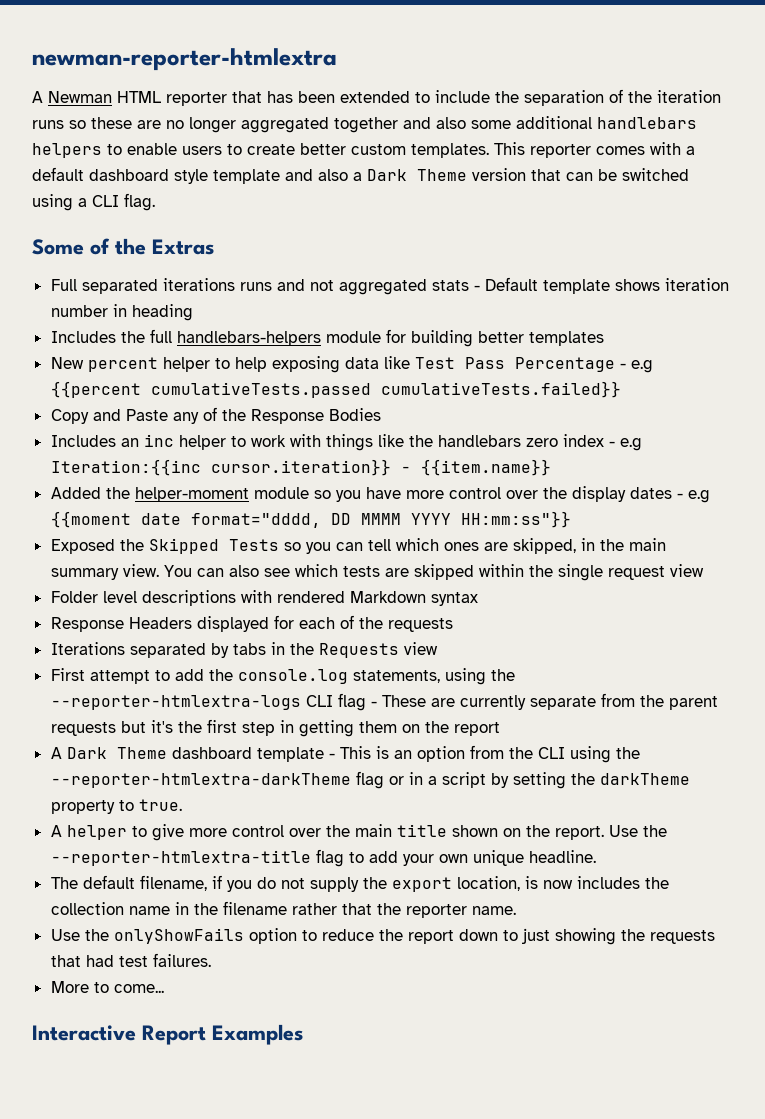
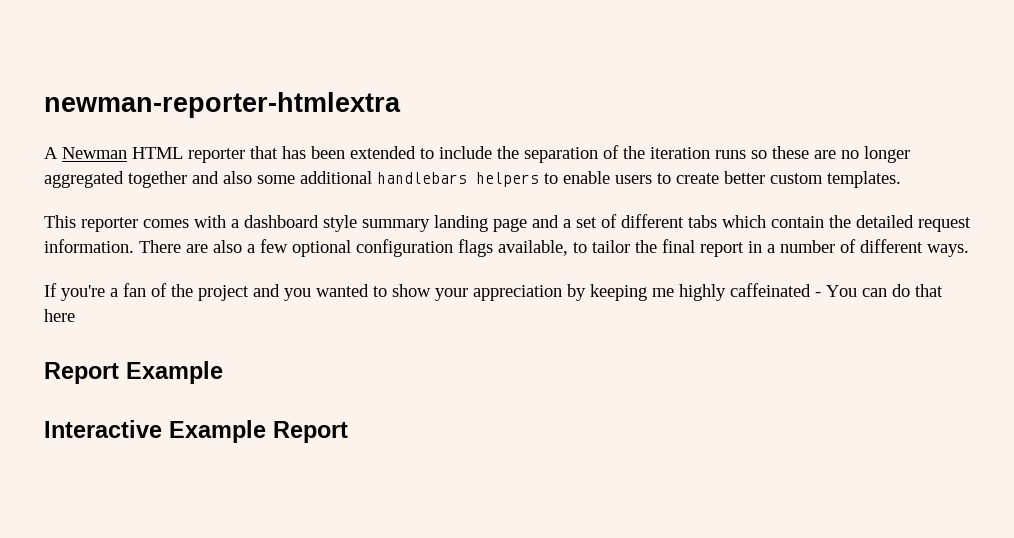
(489, 150) none -> (901, 179) //
[32,167,84,181] default -> (239, 223) none
[213,168,689,184] [32,193,155,211] [32,238,214,255] [50,277,729,295] [50,304,193,321] [50,329,604,347] [50,356,653,373] [50,381,621,398] [50,407,381,424] [50,434,642,451] [50,459,551,476] [50,486,710,503] [50,511,571,528] [50,538,666,554] [50,564,704,581] [50,590,478,606] [50,615,453,632] [50,642,438,658] [50,668,515,685] [50,693,718,711] [50,719,500,737] [50,745,640,763] [50,771,690,789] [50,799,182,814] [50,824,667,841] [50,849,596,867] [50,875,669,892] [50,901,516,918] [50,928,715,945] [50,953,211,967] [50,981,164,993] template and also a Dark Theme version that can be switched using a CLI flag. // Some of the Extras // Full separated iterations runs and not aggregated stats - Default template shows iteration number in heading // Includes the full handlebars-helpers module for building better templates // New percent helper to help exposing data like Test Pass Percentage - e.g {{percent cumulativeTests.passed cumulativeTests.failed}} // Copy and Paste any of the Response Bodies // Includes an inc helper to work with things like the handlebars zero index - e.g Iteration:{{inc cursor.iteration}} - {{item.name}} // Added the helper-moment module so you have more control over the display dates - e.g {{moment date format="dddd, DD MMMM YYYY HH:mm:ss"}} // Exposed the Skipped Tests so you can tell which ones are skipped, in the main summary view. You can also see which tests are skipped within the single request view // Folder level descriptions with rendered Markdown syntax // Response Headers displayed for each of the requests // Iterations separated by tabs in the Requests view // First attempt to add the console.log statements, using the --reporter-htmlextra-logs CLI flag - These are currently separate from the parent requests but it's the first step in getting them on the report // A Dark Theme dashboard template - This is an option from the CLI using the --reporter-htmlextra-darkTheme flag or in a script by setting the darkTheme property to true. // A helper to give more control over the main title shown on the report. Use the --reporter-htmlextra-title flag to add your own unique headline. // The default filename, if you do not supply the export location, is now includes the collection name in the filename rather that the reporter name. // Use the onlyShowFails option to reduce the report down to just showing the requests that had test failures. // More to come... -> [362,214,971,232] [44,239,969,257] [44,283,943,301] [44,309,75,322] [44,361,223,384] summary landing page and a set of different tabs which contain the detailed request information. There are also a few optional configuration flags available, to tailor the final report in a number of different ways. // If you're a fan of the project and you wanted to show your appreciation by keeping me highly caffeinated - You can do that here // Report Example
[142,1024,303,1045] Report Examples -> [169,420,348,443] Example Report

